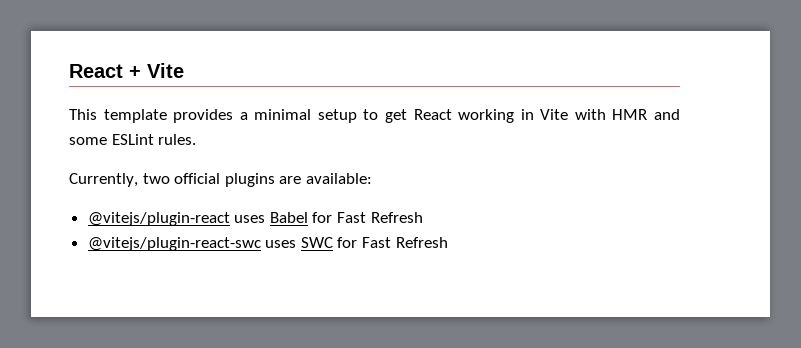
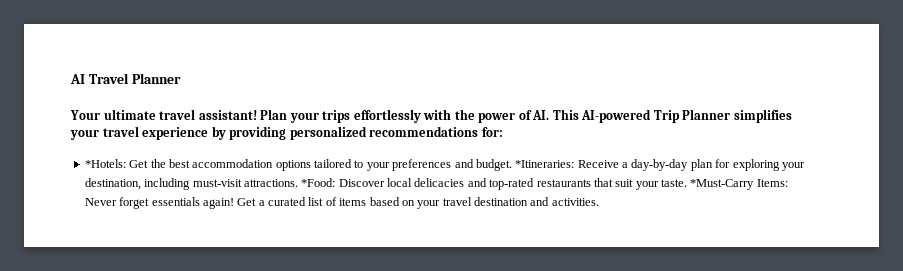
[69,63,184,78] [69,109,680,123] [69,134,197,145] [69,173,372,187] [87,212,423,226] [87,237,448,251] React + Vite // This template provides a minimal setup to get React working in Vite with HMR and some ESLint rules. // Currently, two official plugins are available: // @vitejs/plugin-react uses Babel for Fast Refresh // @vitejs/plugin-react-swc uses SWC for Fast Refresh -> [70,73,181,84] [70,109,792,123] [70,126,503,140] [84,159,805,171] [84,178,788,190] [84,197,599,209] AI Travel Planner // Your ultimate travel assistant! Plan your trips effortlessly with the power of AI. This AI-powered Trip Planner simplifies your travel experience by providing personalized recommendations for: // *Hotels: Get the best accommodation options tailored to your preferences and budget. *Itineraries: Receive a day-by-day plan for exploring your destination, including must-visit attractions. *Food: Discover local delicacies and top-rated restaurants that suit your taste. *Must-Carry Items: Never forget essentials again! Get a curated list of items based on your travel destination and activities.

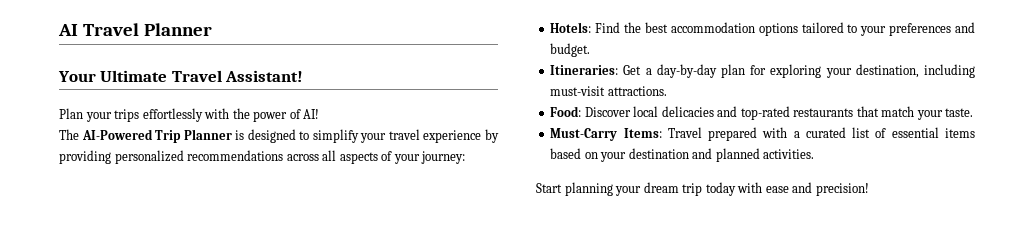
[103,109,257,120] ultimate travel assistant! -> [100,70,304,82] Ultimate Travel Assistant! //
[532,109,792,123] AI. This AI-powered Trip Planner simplifies -> [303,109,320,119] [59,129,359,143] AI! // The AI-Powered Trip Planner is designed to simplify
[481,127,503,137] [84,159,149,168] for: // *Hotels: Get -> [286,150,466,164] [550,22,621,33] across all aspects of your journey: // Hotels: Find
[515,160,619,168] *Itineraries: Receive -> [550,65,642,75] // Itineraries: Get
[301,178,336,187] *Food: -> [550,106,582,117] // Food:
[615,179,634,187] suit -> [881,106,915,117] match
[690,179,788,190] [84,197,257,209] *Must-Carry Items: Never forget essentials again! Get -> [550,127,788,141] // Must-Carry Items: Travel prepared with
(337, 201) none -> [891,127,939,138] essential
[442,197,472,206] travel -> (627, 157) none
(550, 201) none -> [715,148,760,162] planned
(599, 202) none -> [536,182,869,196] // Start planning your dream trip today with ease and precision!

